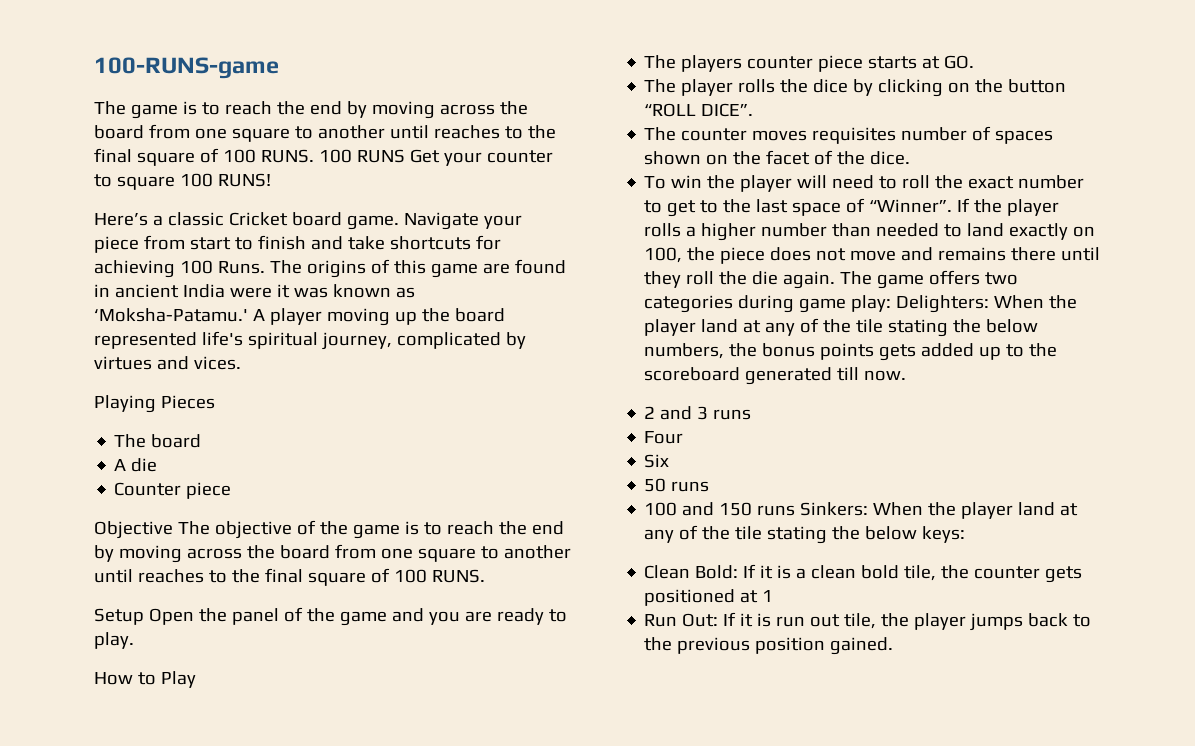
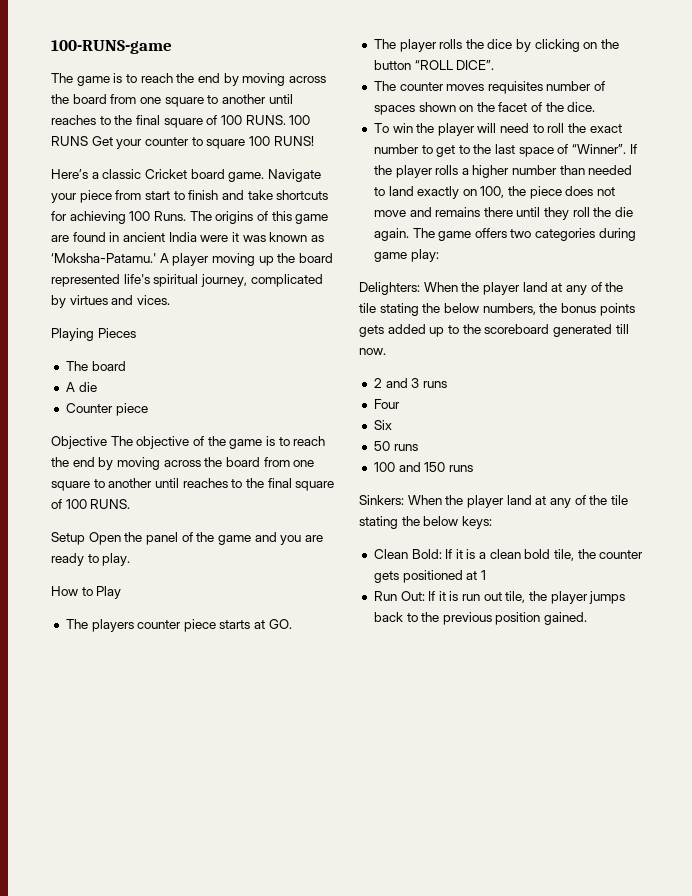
(892, 303) none -> (439, 255) //
(796, 510) none -> (473, 468) //

